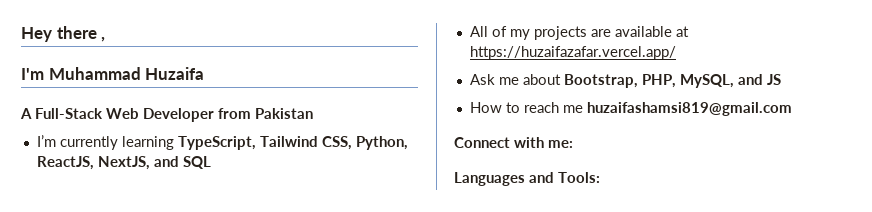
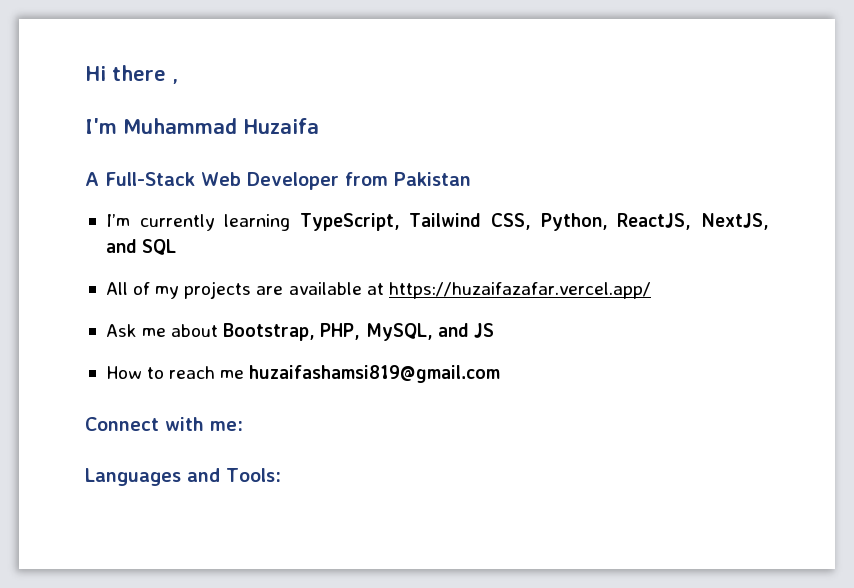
[21,27,52,42] Hey -> [85,66,106,81] Hi

